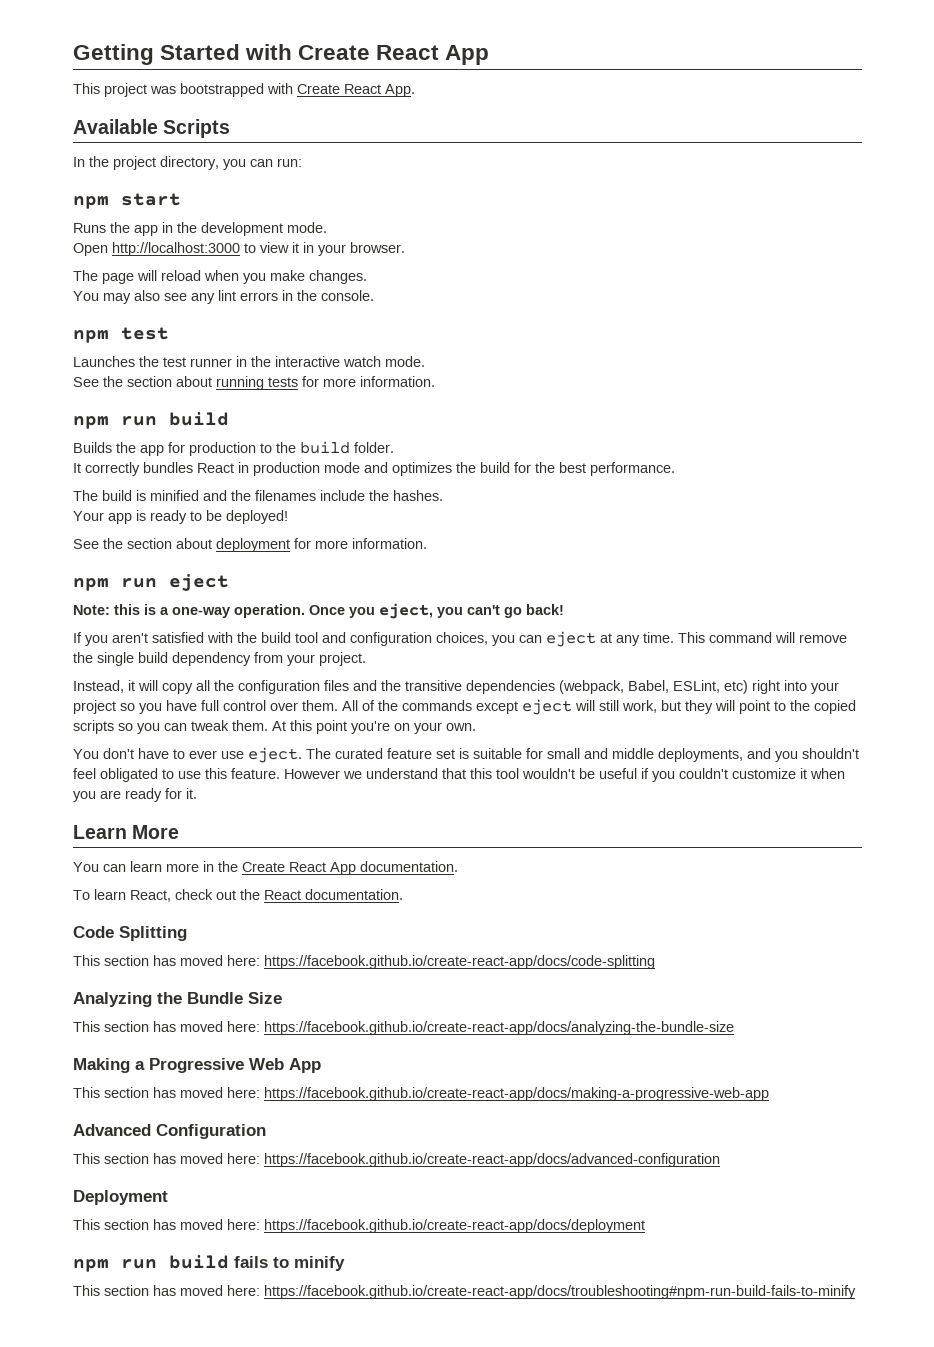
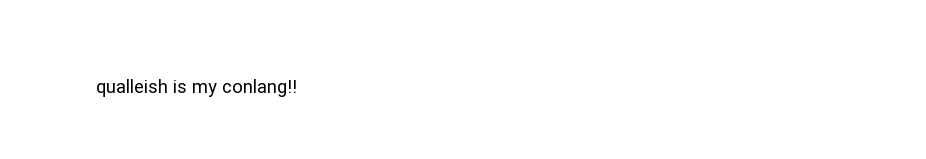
[73,44,490,65] [73,83,415,97] [73,119,231,138] [73,156,302,170] [73,193,181,209] [73,222,327,236] [73,242,405,256] [73,270,367,284] [73,290,374,304] [73,327,169,343] [73,356,425,367] [73,376,435,390] [73,412,229,429] [73,441,394,456] [73,462,675,476] [73,490,443,501] [73,510,288,524] [73,538,427,552] [73,574,229,591] [73,603,564,619] [73,631,847,647] [73,652,366,666] [73,680,839,694] [73,699,856,715] [73,720,476,734] [73,747,859,763] [73,768,845,782] [73,788,197,802] [73,825,180,839] [73,861,458,875] [73,889,403,902] [73,926,187,941] [73,955,655,969] [73,992,282,1007] [73,1021,734,1035] [73,1058,321,1073] [73,1087,769,1101] [73,1124,266,1139] [73,1153,720,1167] [73,1190,168,1205] [73,1219,645,1233] [73,1255,345,1272] [73,1285,856,1299] Getting Started with Create React App // This project was bootstrapped with Create React App. // Available Scripts // In the project directory, you can run: // npm start // Runs the app in the development mode. // Open http://localhost:3000 to view it in your browser. // The page will reload when you make changes. // You may also see any lint errors in the console. // npm test // Launches the test runner in the interactive watch mode. // See the section about running tests for more information. // npm run build // Builds the app for production to the build folder. // It correctly bundles React in production mode and optimizes the build for the best performance. // The build is minified and the filenames include the hashes. // Your app is ready to be deployed! // See the section about deployment for more information. // npm run eject // Note: this is a one-way operation. Once you eject, you can't go back! // If you aren't satisfied with the build tool and configuration choices, you can eject at any time. This command will remove the single build dependency from your project. // Instead, it will copy all the configuration files and the transitive dependencies (webpack, Babel, ESLint, etc) right into your project so you have full control over them. All of the commands except eject will still work, but they will point to the copied scripts so you can tweak them. At this point you're on your own. // You don't have to ever use eject. The curated feature set is suitable for small and middle deployments, and you shouldn't feel obligated to use this feature. However we understand that this tool wouldn't be useful if you couldn't customize it when you are ready for it. // Learn More // You can learn more in the Create React App documentation. // To learn React, check out the React documentation. // Code Splitting // This section has moved here: https://facebook.github.io/create-react-app/docs/code-splitting // Analyzing the Bundle Size // This section has moved here: https://facebook.github.io/create-react-app/docs/analyzing-the-bundle-size // Making a Progressive Web App // This section has moved here: https://facebook.github.io/create-react-app/docs/making-a-progressive-web-app // Advanced Configuration // This section has moved here: https://facebook.github.io/create-react-app/docs/advanced-configuration // Deployment // This section has moved here: https://facebook.github.io/create-react-app/docs/deployment // npm run build fails to minify // This section has moved here: https://facebook.github.io/create-react-app/docs/troubleshooting#npm-run-build-fails-to-minify -> [96,79,297,97] qualleish is my conlang!!

